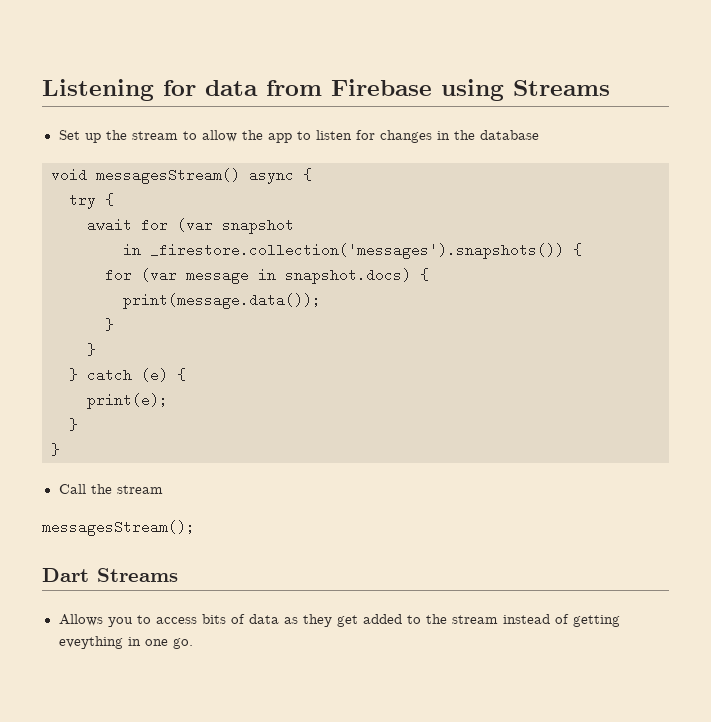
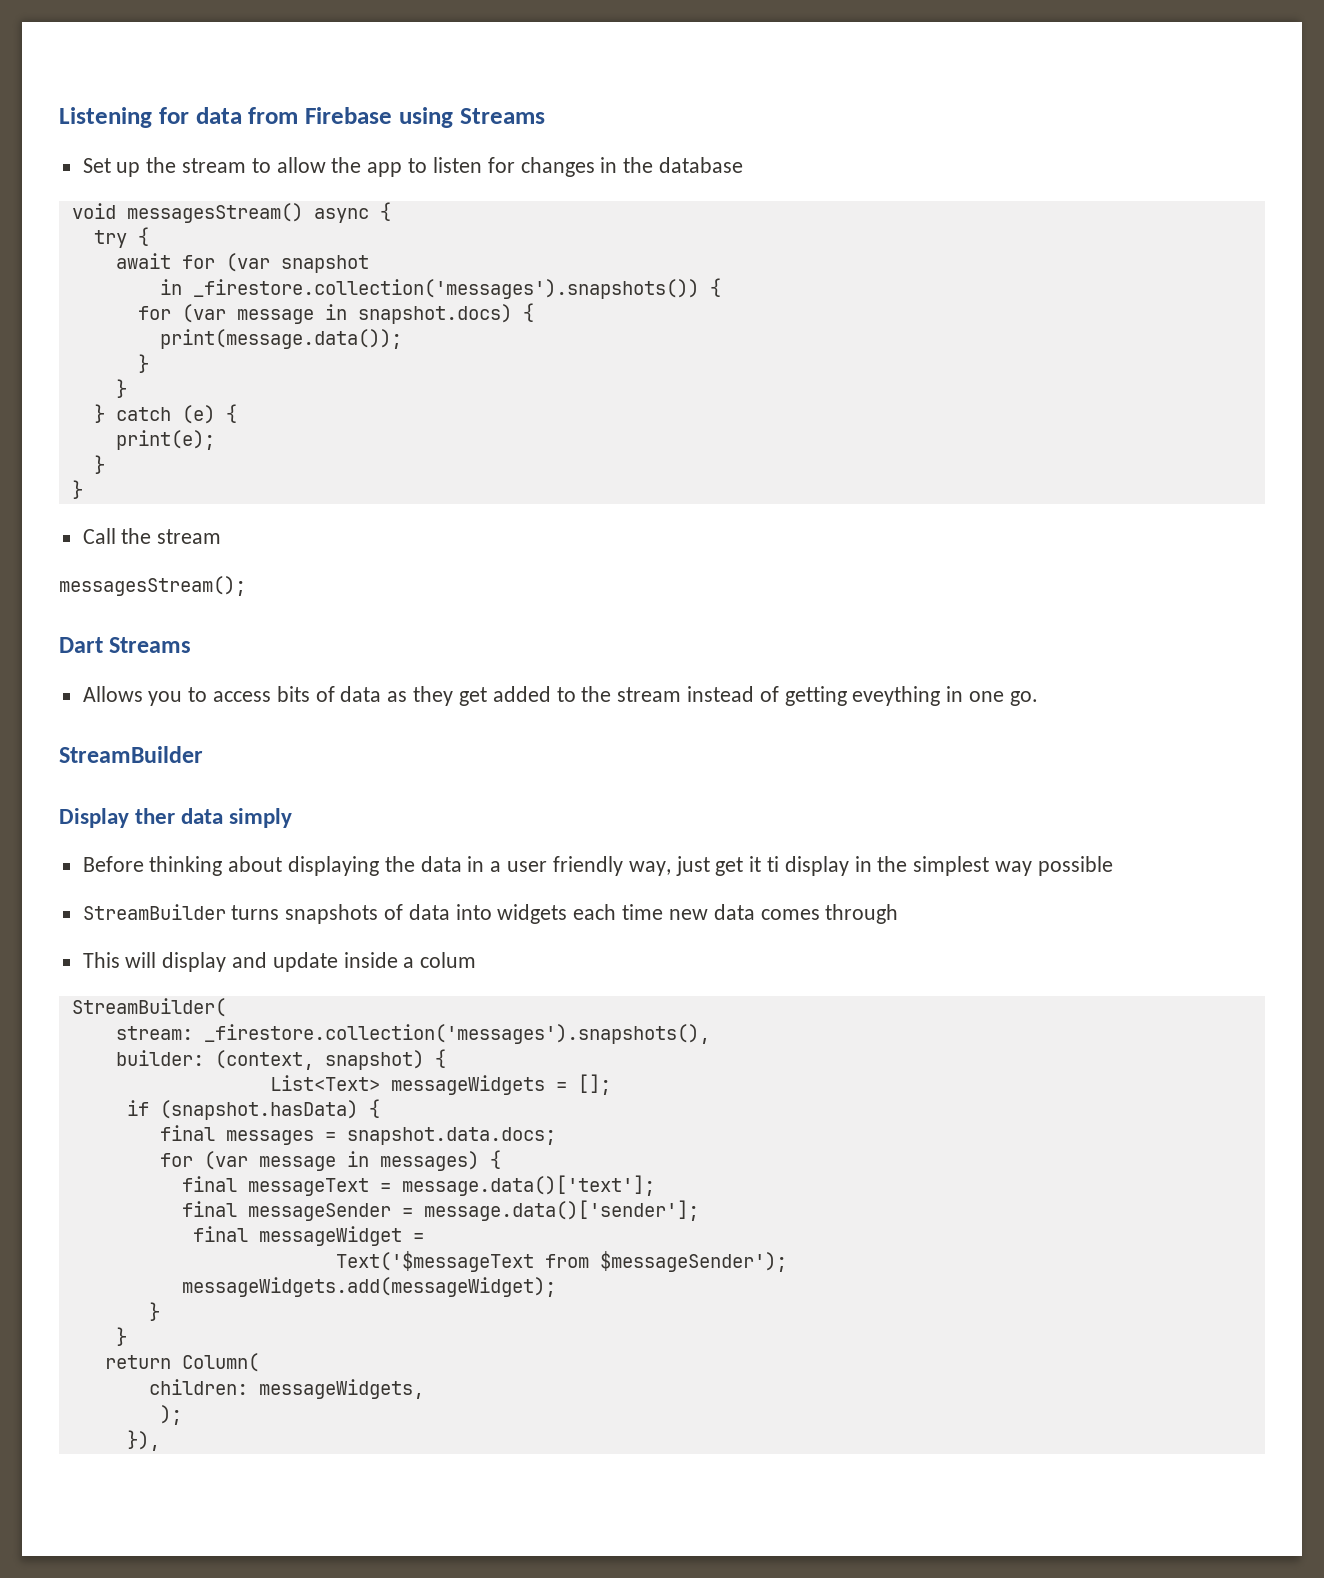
(193, 643) none -> [59,746,203,763] [59,808,293,828] [82,856,1113,876] [82,904,899,924] [82,952,477,972] [71,998,226,1017] [115,1024,710,1044] [115,1049,446,1070] [269,1074,611,1095] [126,1099,380,1120] [159,1125,556,1145] [159,1150,501,1171] [181,1175,655,1196] [181,1200,699,1221] [192,1226,424,1246] [335,1251,787,1272] [181,1277,556,1297] [148,1302,160,1321] [115,1327,127,1346] [104,1353,259,1372] [148,1379,424,1399] [159,1405,182,1425] [126,1430,160,1451] // StreamBuilder // Display ther data simply // Before thinking about displaying the data in a user friendly way, just get it ti display in the simplest way possible // StreamBuilder turns snapshots of data into widgets each time new data comes through // This will display and update inside a colum // StreamBuilder( // stream: _firestore.collection('messages').snapshots(), // builder: (context, snapshot) { // List<Text> messageWidgets = []; // if (snapshot.hasData) { // final messages = snapshot.data.docs; // for (var message in messages) { // final messageText = message.data()['text']; // final messageSender = message.data()['sender']; // final messageWidget = // Text('$messageText from $messageSender'); // messageWidgets.add(messageWidget); // } // } // return Column( // children: messageWidgets, // ); // }),

